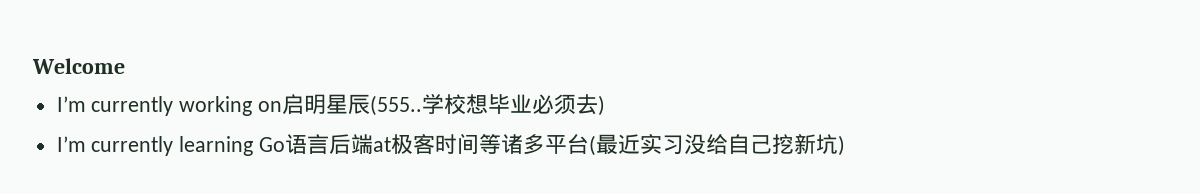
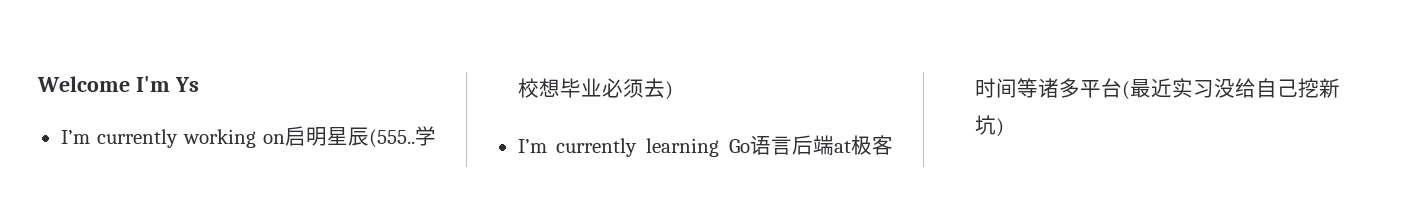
(125, 66) none -> [135,76,199,92] I'm Ys

